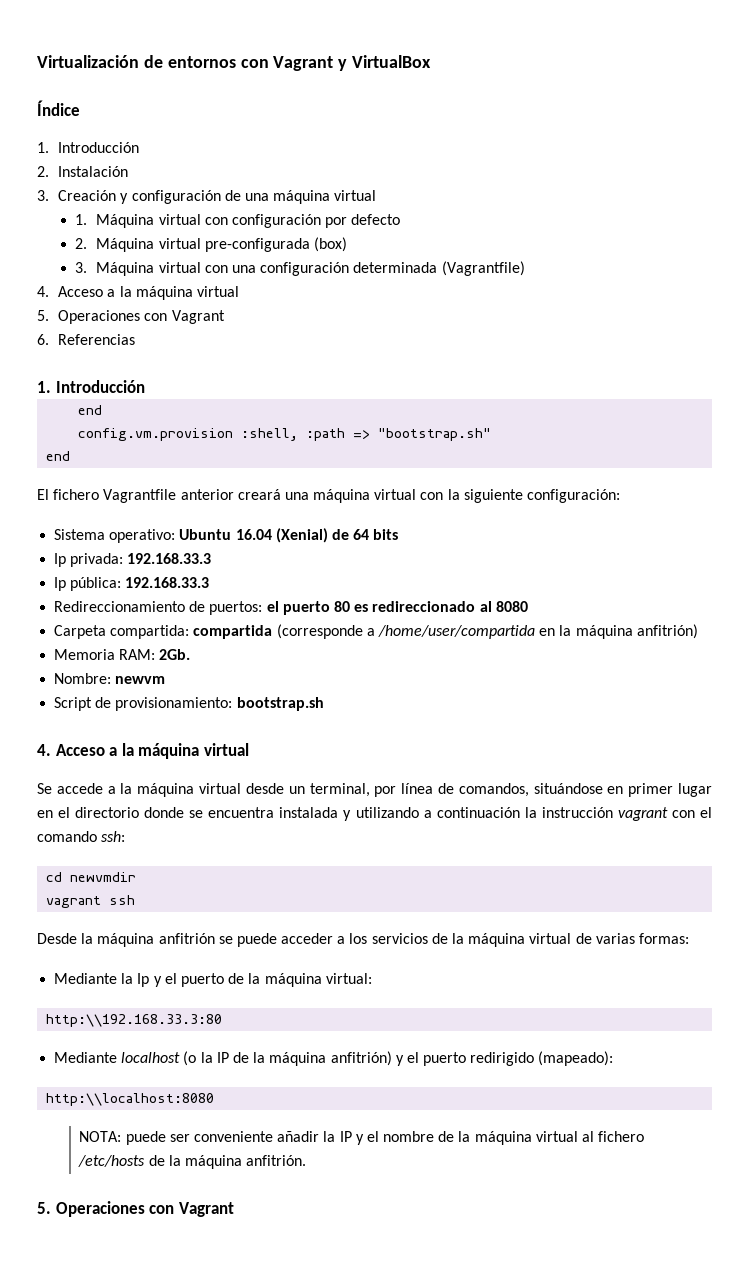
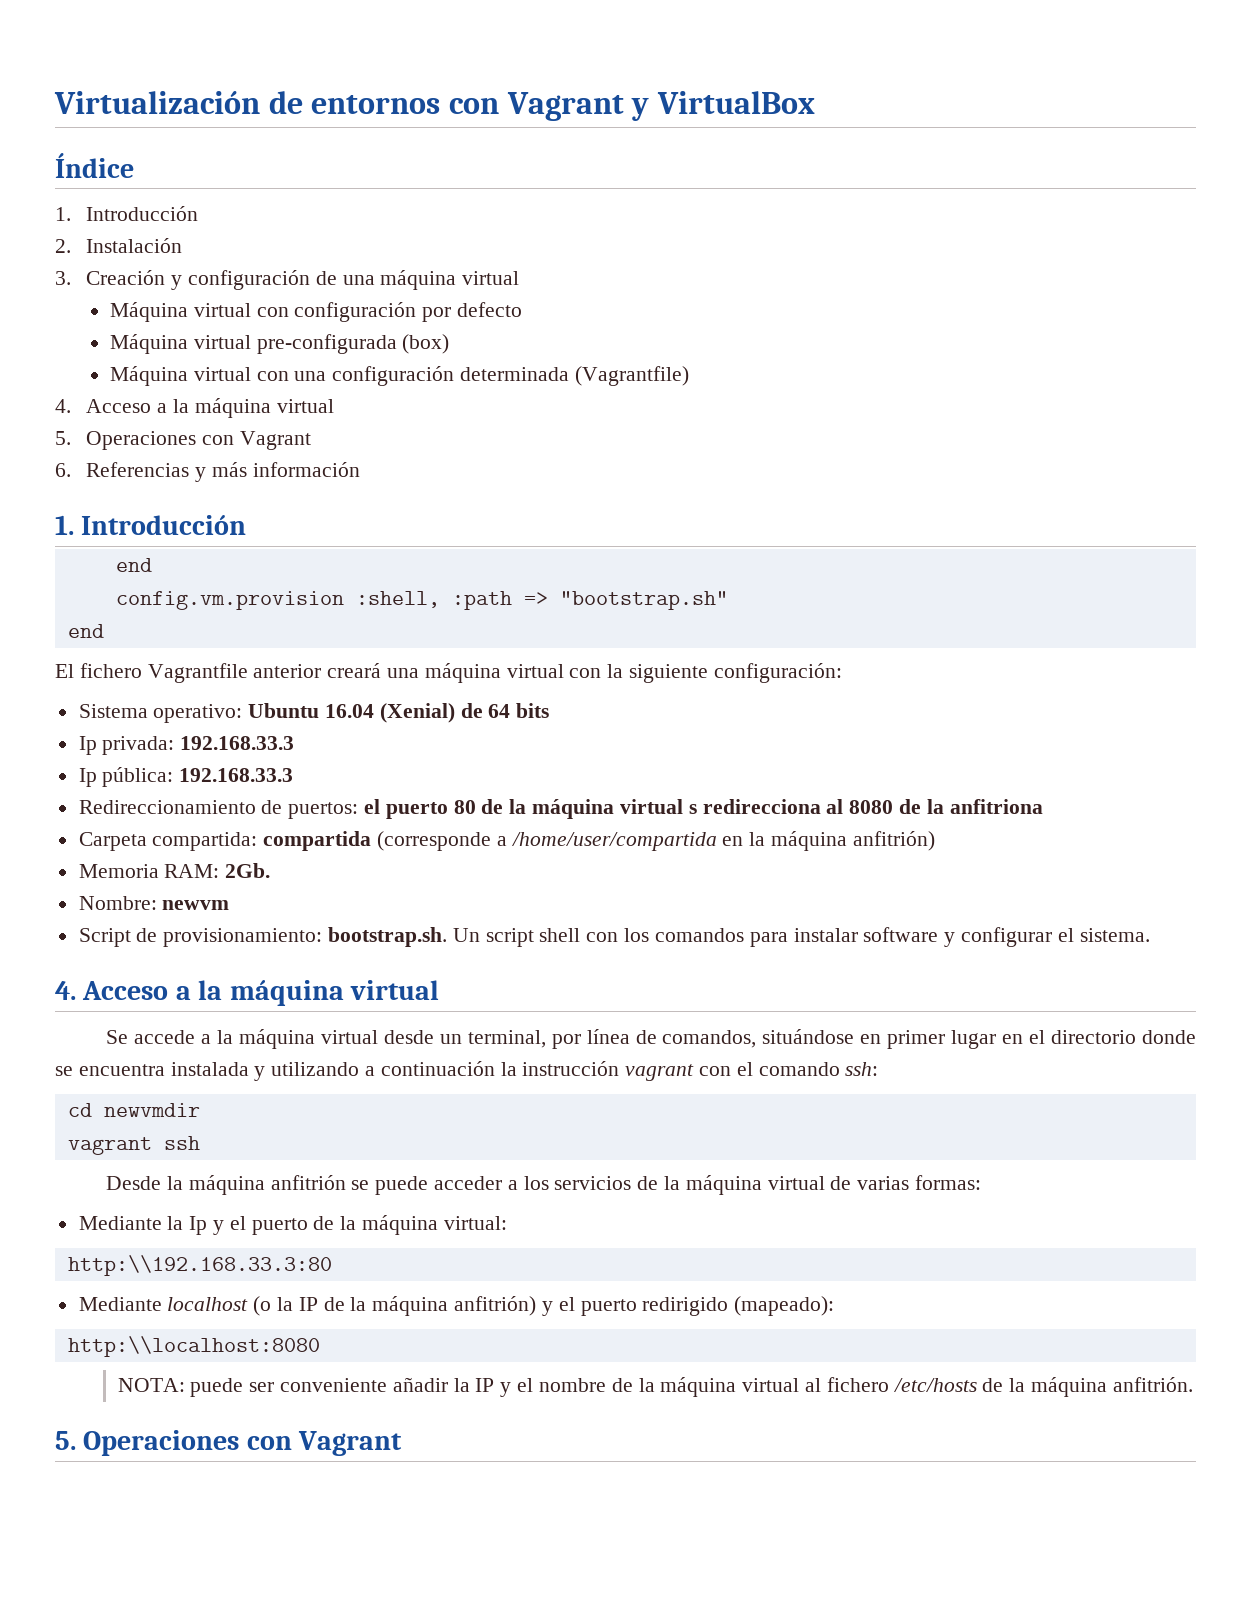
[75,214,88,225] 1. -> (520, 278) none
[75,238,88,249] 2. -> (523, 309) none
[75,262,88,273] 3. -> (450, 344) none
(136, 339) none -> [195,462,360,482] y más información
[354,601,476,612] es redireccionado -> [481,799,821,819] de la máquina virtual s redirecciona
(528, 606) none -> [898,799,1043,814] de la anfitriona
[236,697,324,711] bootstrap.sh -> [328,927,1150,947] bootstrap.sh. Un script shell con los comandos para instalar software y configurar el sistema.

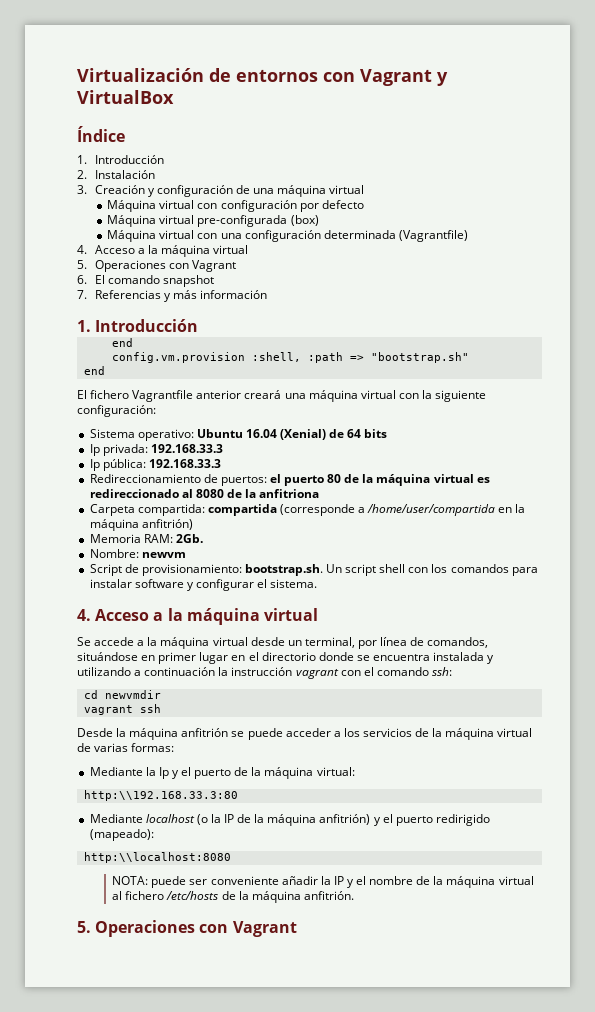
(71, 470) none -> [94,275,214,287] [77,290,87,299] El comando snapshot // 7.
[688,799,821,814] s redirecciona -> [476,477,490,483] [89,489,179,498] es redireccionado

